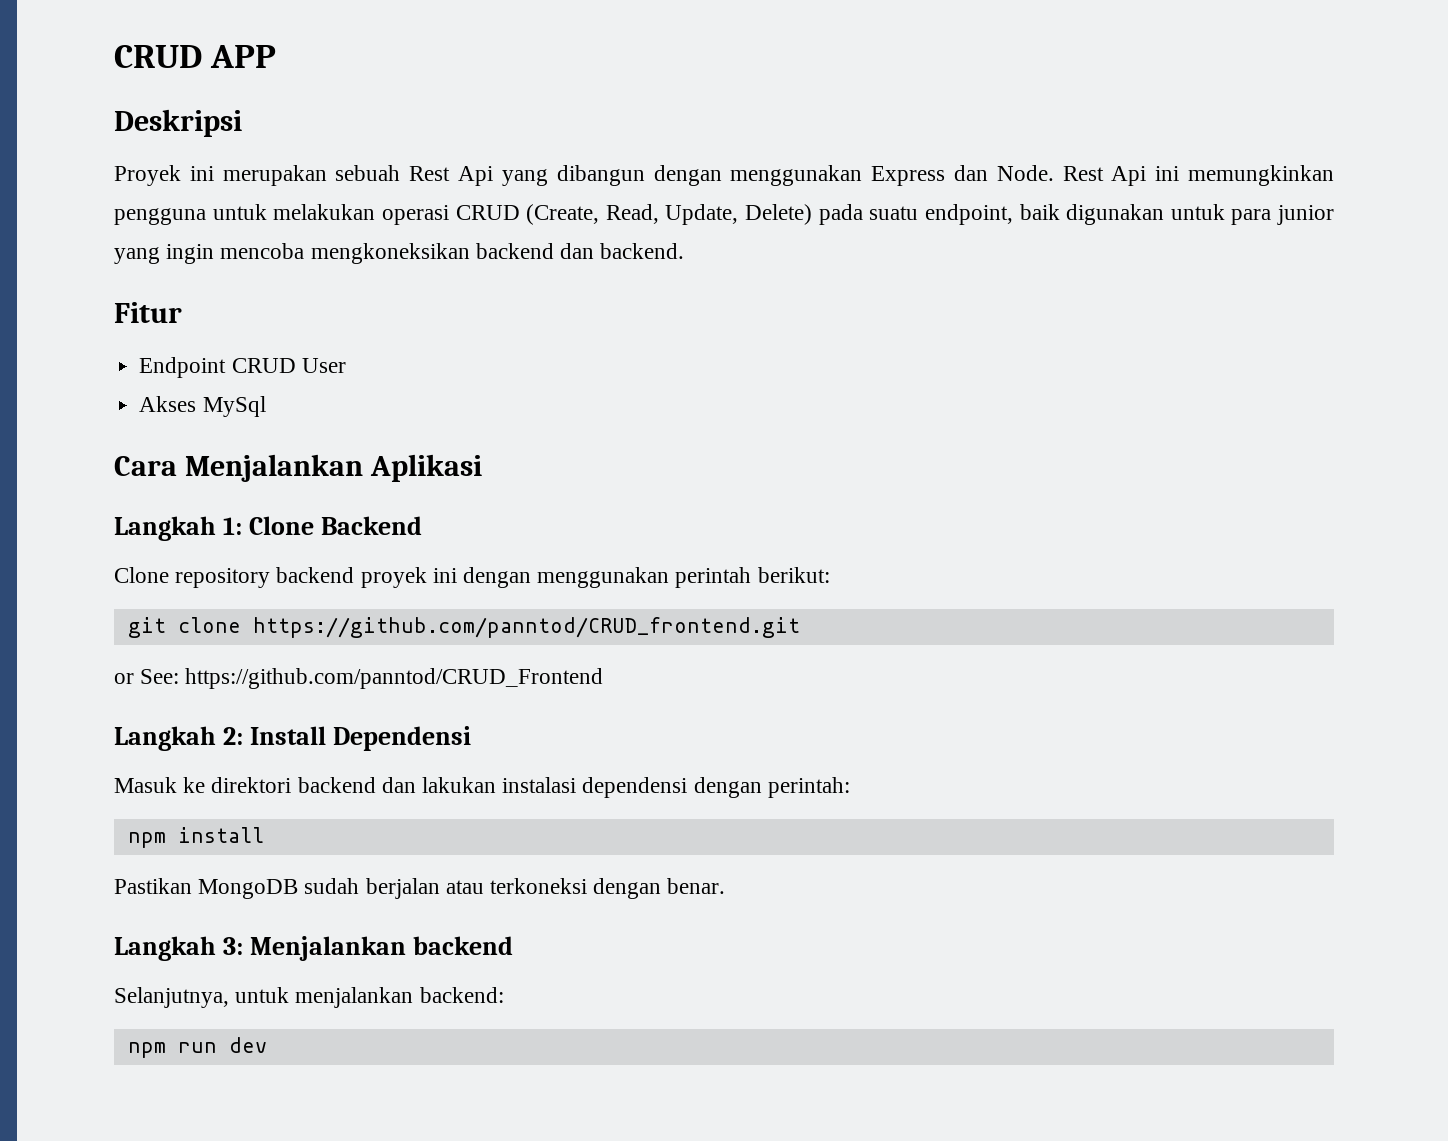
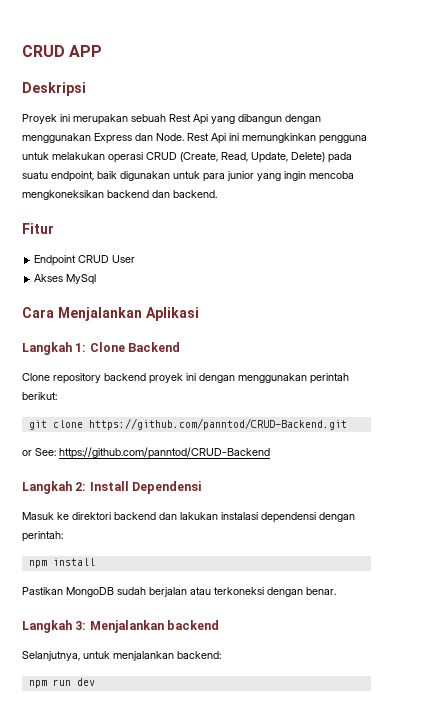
[252,617,800,638] https://github.com/panntod/CRUD_frontend.git -> [88,418,347,430] https://github.com/panntod/CRUD-Backend.git
[185,668,604,689] https://github.com/panntod/CRUD_Frontend -> [59,447,270,459] https://github.com/panntod/CRUD-Backend

